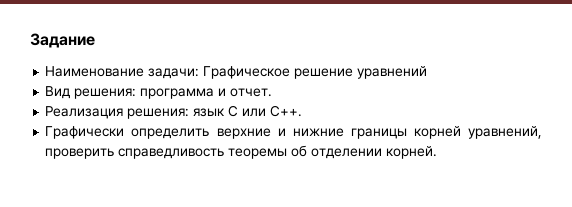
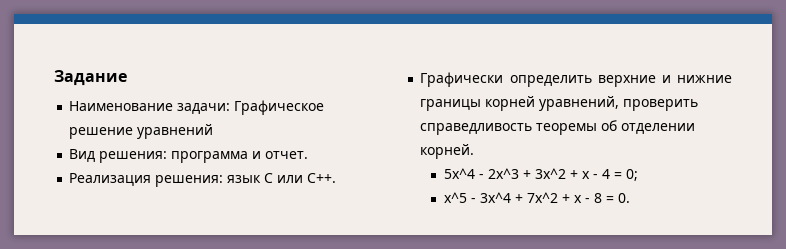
(438, 152) none -> [443,168,638,181] [443,192,630,203] // 5x^4 - 2x^3 + 3x^2 + x - 4 = 0; // x^5 - 3x^4 + 7x^2 + x - 8 = 0.

